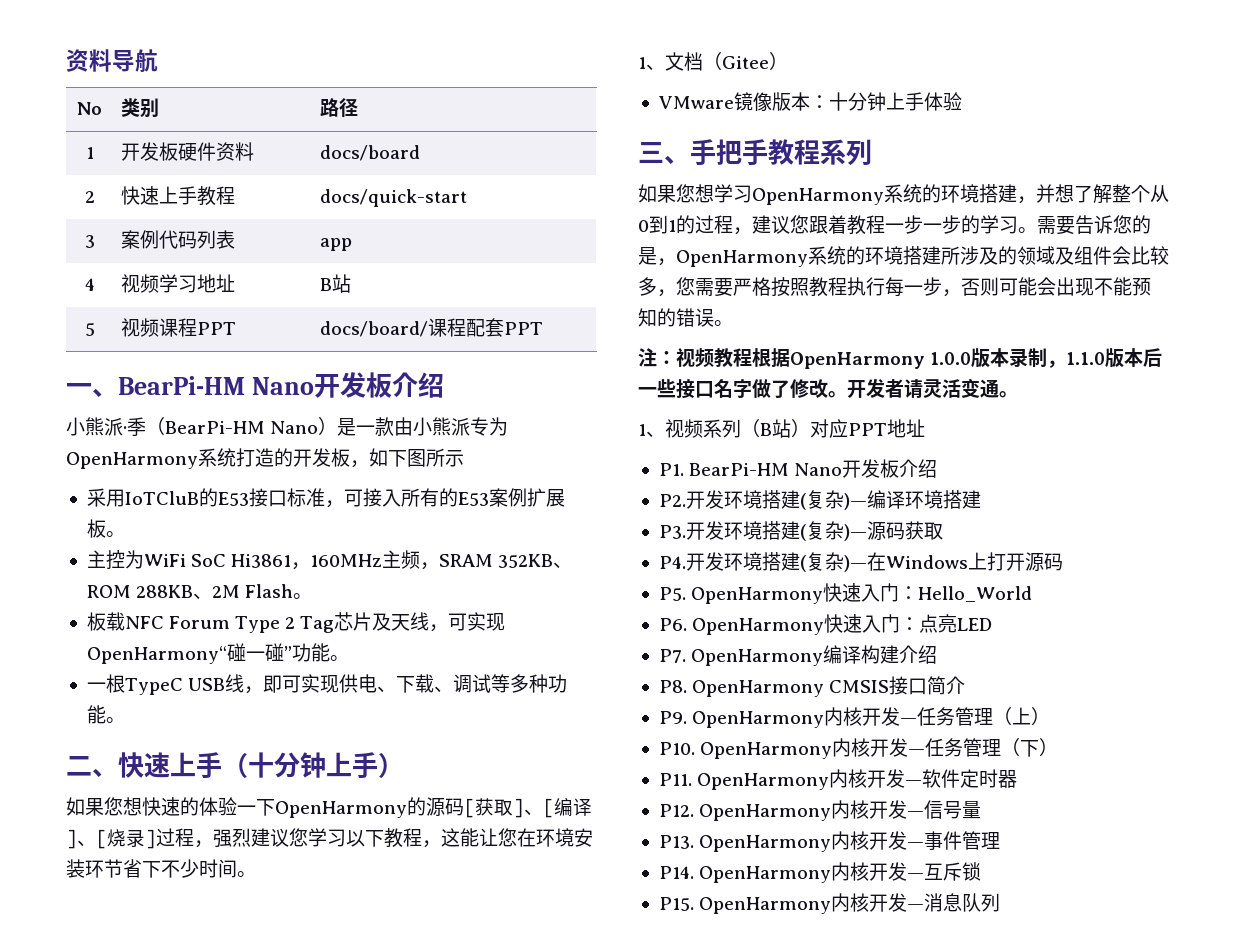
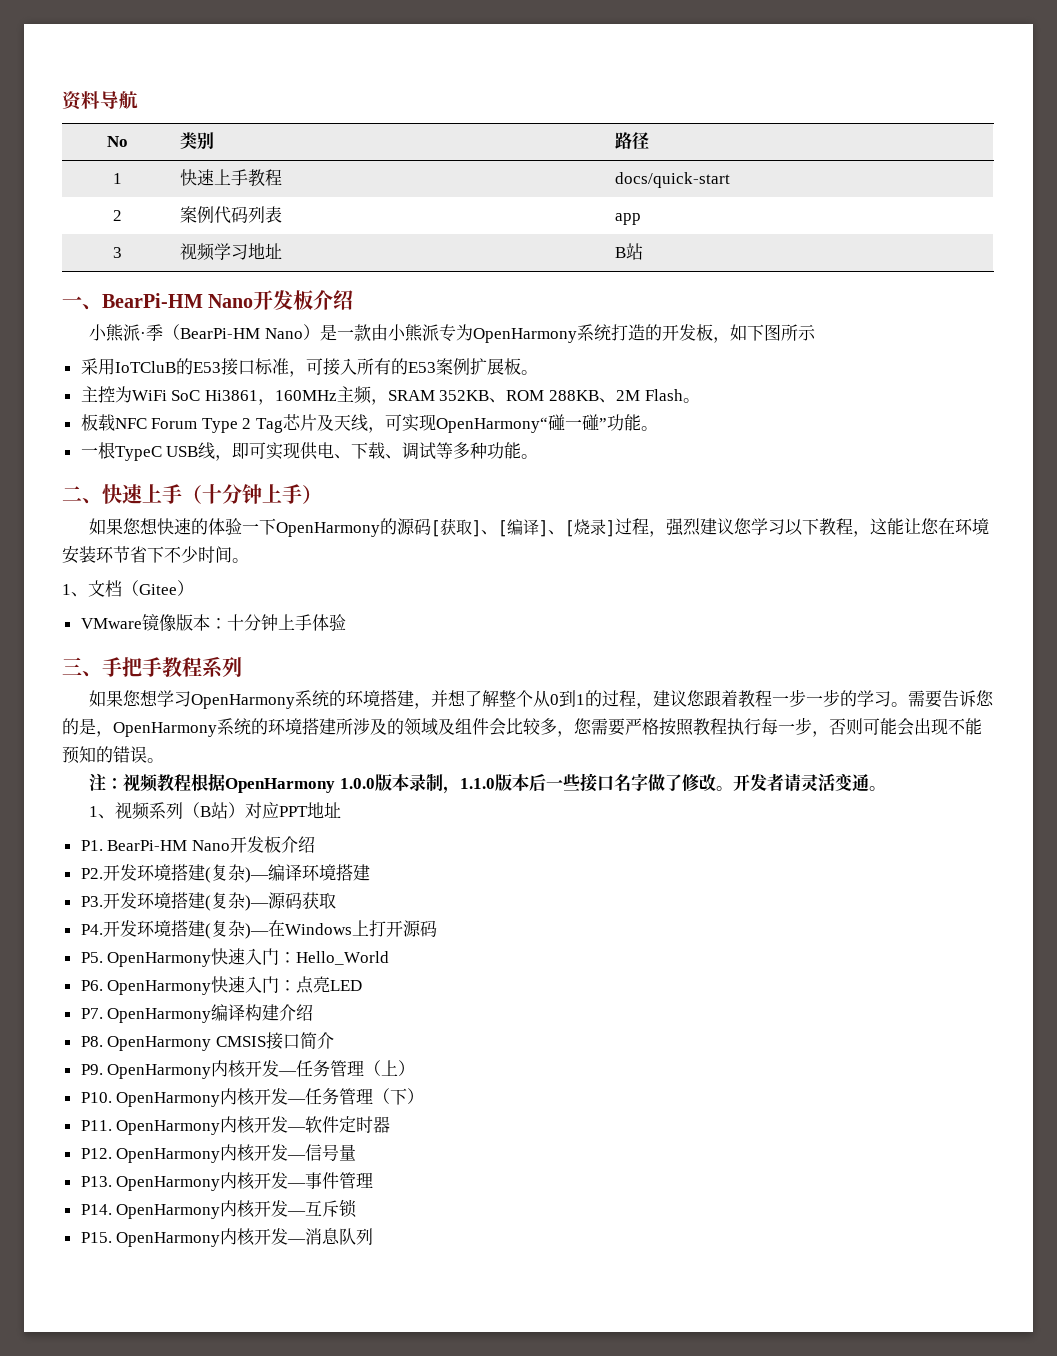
[121,142,255,161] [320,145,421,161] [84,191,95,203] | 开发板硬件资料 | docs/board // 2 -> (122, 178) none
[84,235,95,248] 3 -> [113,210,122,221] 2
[84,278,95,291] 4 -> [113,247,122,258] 3
[84,323,95,336] [121,318,237,337] [320,318,544,337] // 5 | 视频课程PPT | docs/board/课程配套PPT -> (643, 251) none

